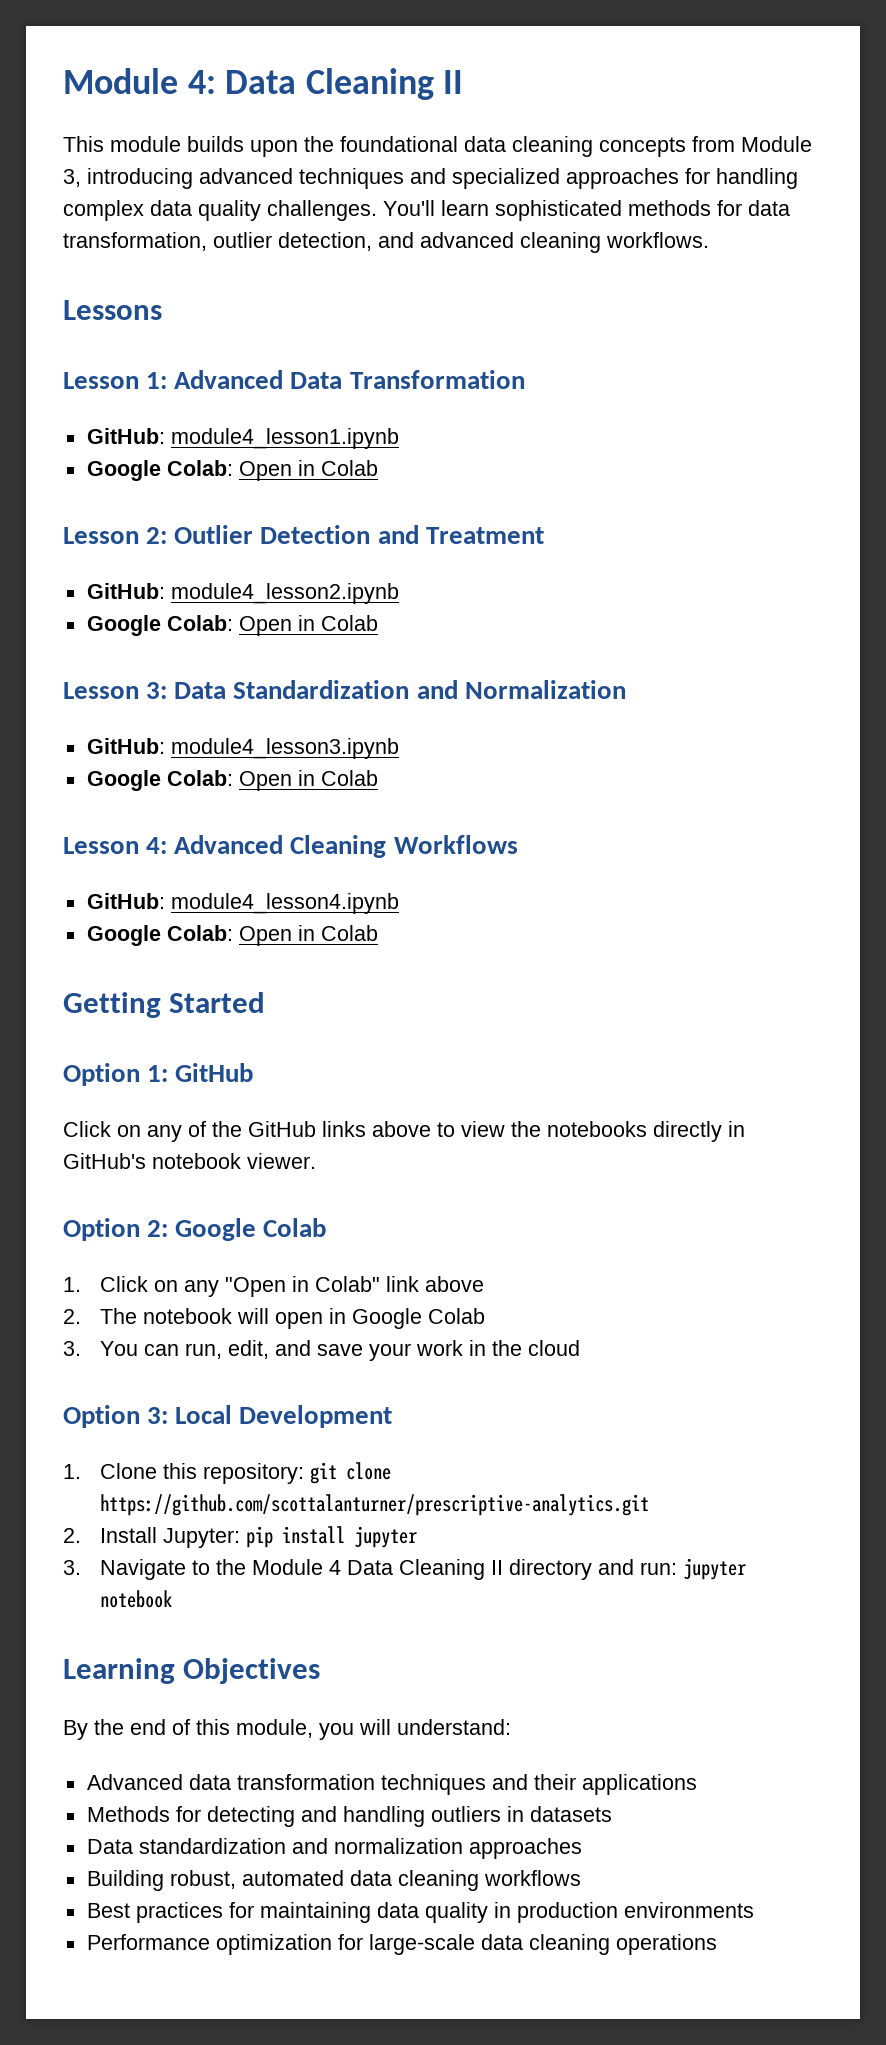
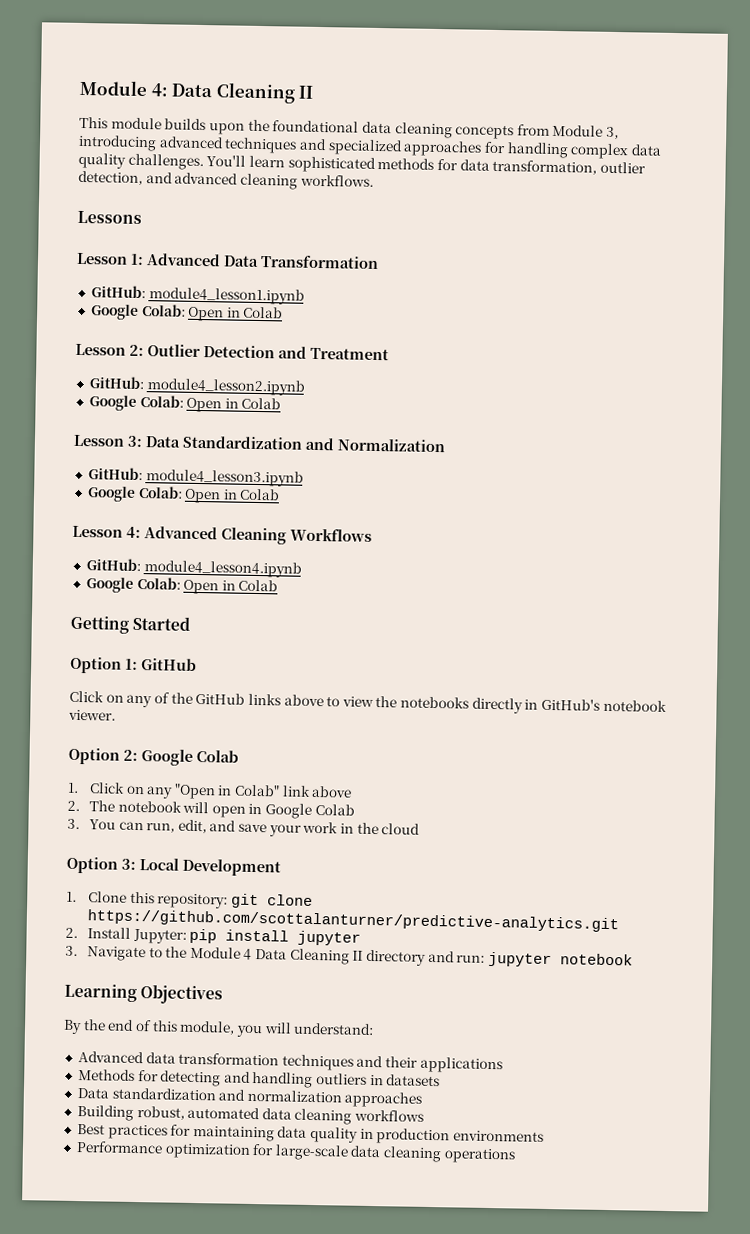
[99,1494,649,1516] https://github.com/scottalanturner/prescriptive-analytics.git -> [86,909,619,933] https://github.com/scottalanturner/predictive-analytics.git

